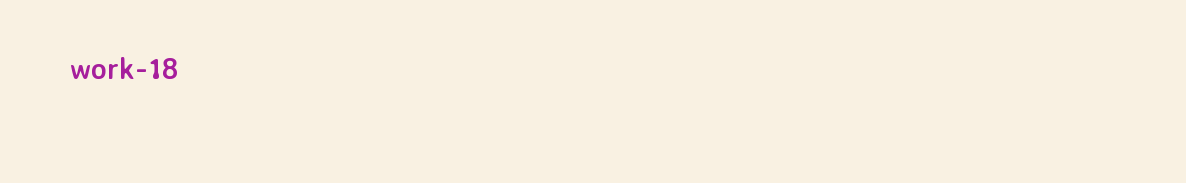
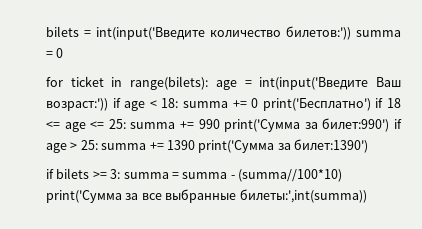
[70,57,179,79] work-18 -> [46,26,401,40] [46,48,64,58] [46,76,402,90] [46,98,401,111] [46,118,403,132] [46,139,368,153] [46,168,342,182] [46,189,367,203] bilets = int(input('Введите количество билетов:')) summa = 0 // for ticket in range(bilets): age = int(input('Введите Ваш возраст:')) if age < 18: summa += 0 print('Бесплатно') if 18 <= age <= 25: summa += 990 print('Cумма за билет:990') if age > 25: summa += 1390 print('Cумма за билет:1390') // if bilets >= 3: summa = summa - (summa//100*10) print('Сумма за все выбранные билеты:',int(summa))

